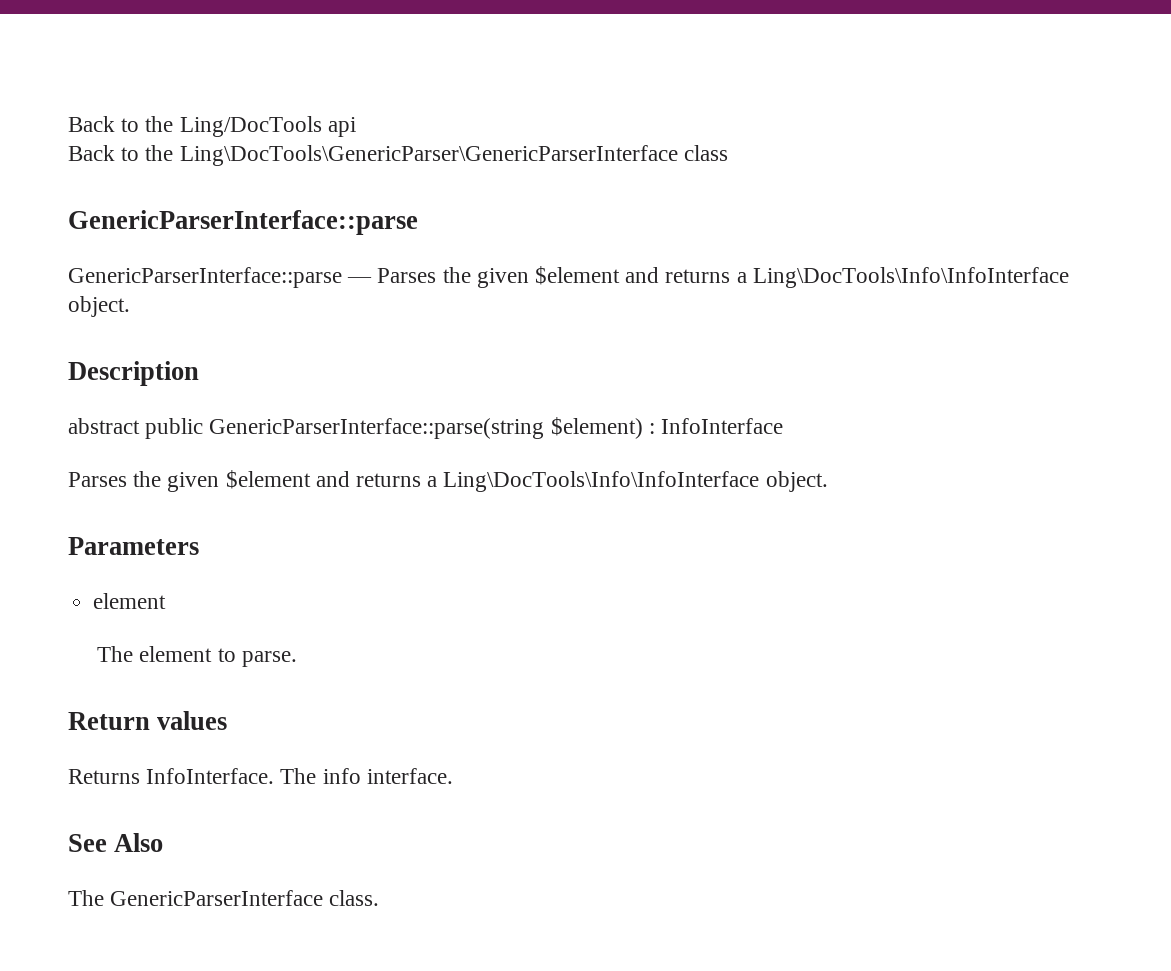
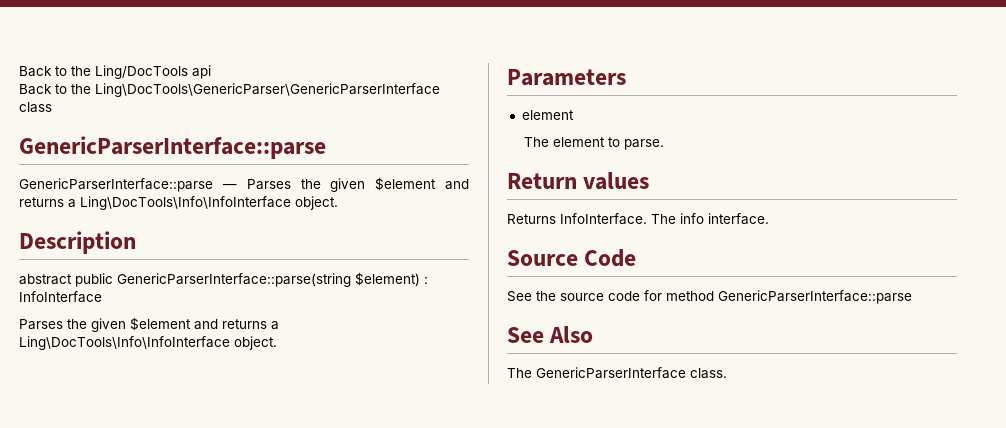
(453, 776) none -> [507,249,637,267] [507,290,912,304] // Source Code // See the source code for method GenericParserInterface::parse

